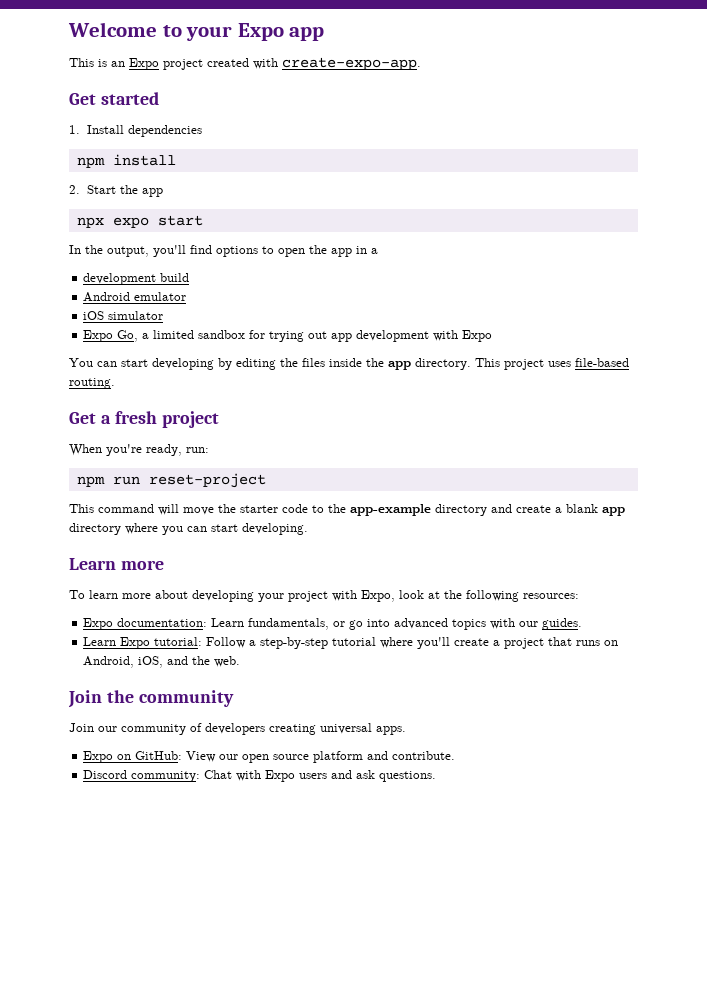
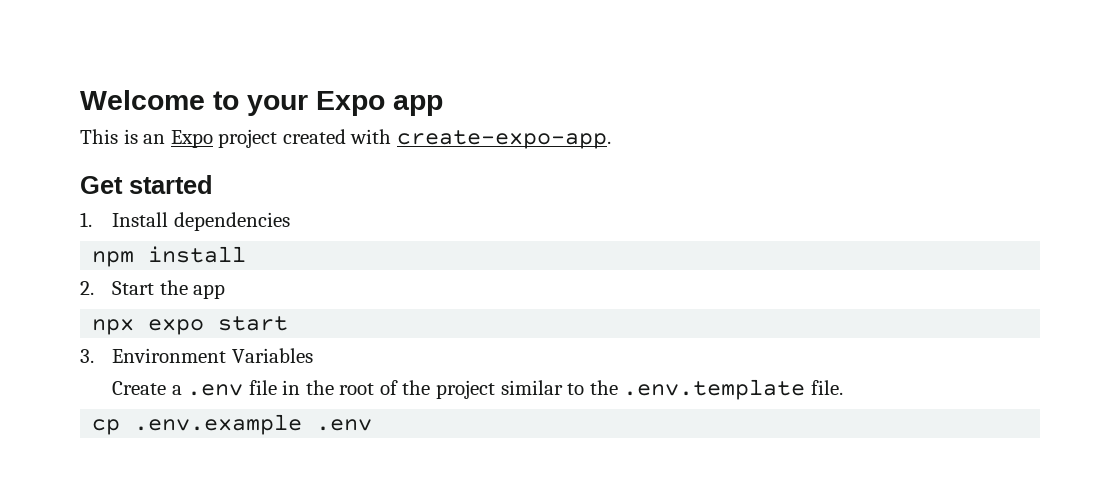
[69,245,378,257] [83,273,190,285] [83,292,187,302] [83,311,164,320] [83,330,493,342] [69,358,629,370] [69,378,115,389] [69,411,219,428] [69,444,209,456] [76,473,266,488] [69,504,625,516] [69,523,308,535] [69,558,164,570] [69,590,579,602] [83,618,583,630] [83,637,619,649] [83,656,241,668] [68,690,234,708] [69,723,406,735] [83,751,456,763] [83,770,437,782] In the output, you'll find options to open the app in a // development build // Android emulator // iOS simulator // Expo Go, a limited sandbox for trying out app development with Expo // You can start developing by editing the files inside the app directory. This project uses file-based routing. // Get a fresh project // When you're ready, run: // npm run reset-project // This command will move the starter code to the app-example directory and create a blank app directory where you can start developing. // Learn more // To learn more about developing your project with Expo, look at the following resources: // Expo documentation: Learn fundamentals, or go into advanced topics with our guides. // Learn Expo tutorial: Follow a step-by-step tutorial where you'll create a project that runs on Android, iOS, and the web. // Join the community // Join our community of developers creating universal apps. // Expo on GitHub: View our open source platform and contribute. // Discord community: Chat with Expo users and ask questions. -> [80,348,313,363] [112,379,843,400] [92,414,373,435] 3. Environment Variables // Create a .env file in the root of the project similar to the .env.template file. // cp .env.example .env

